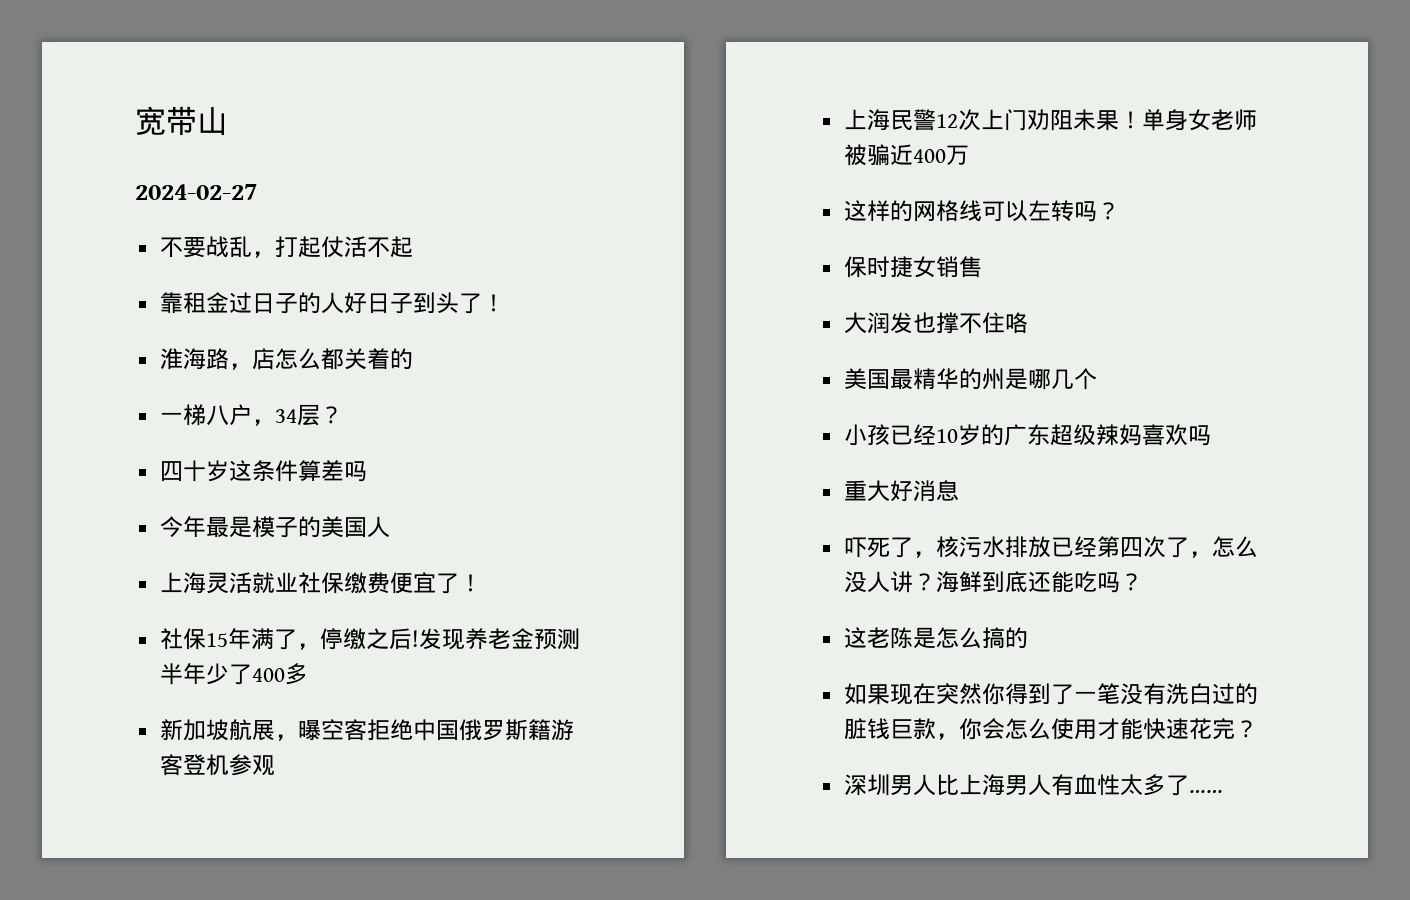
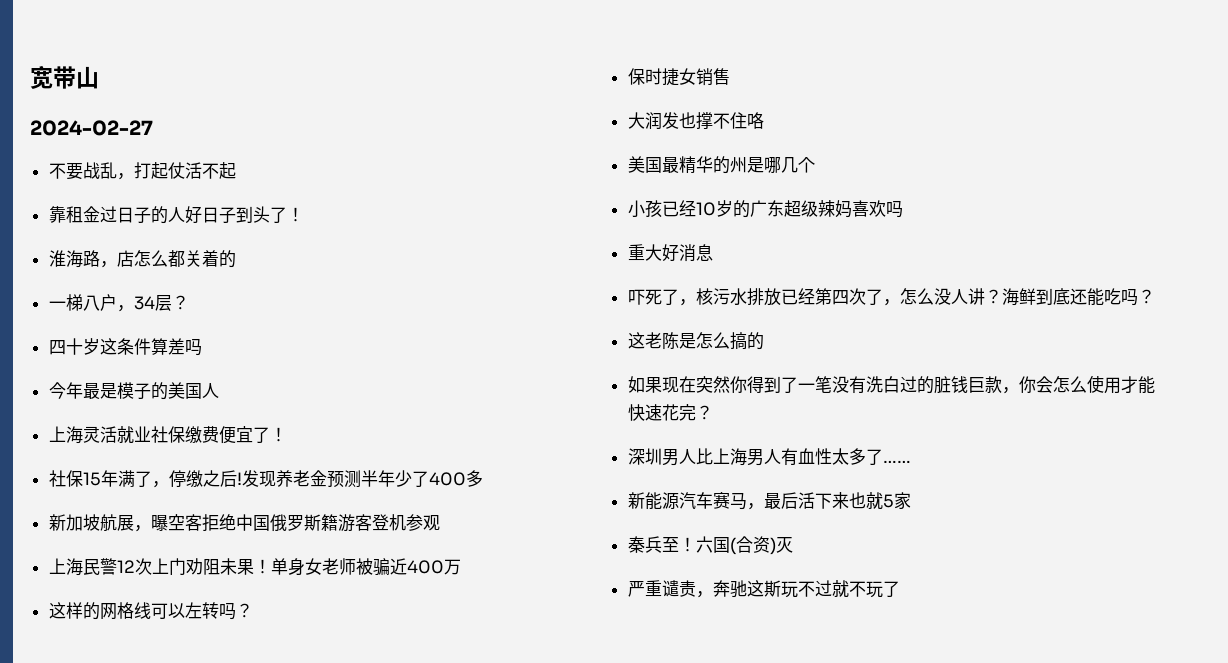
(1223, 791) none -> [627,491,911,510] [627,536,793,555] [627,580,900,598] // 新能源汽车赛马，最后活下来也就5家 // 秦兵至！六国(合资)灭 // 严重谴责，奔驰这斯玩不过就不玩了

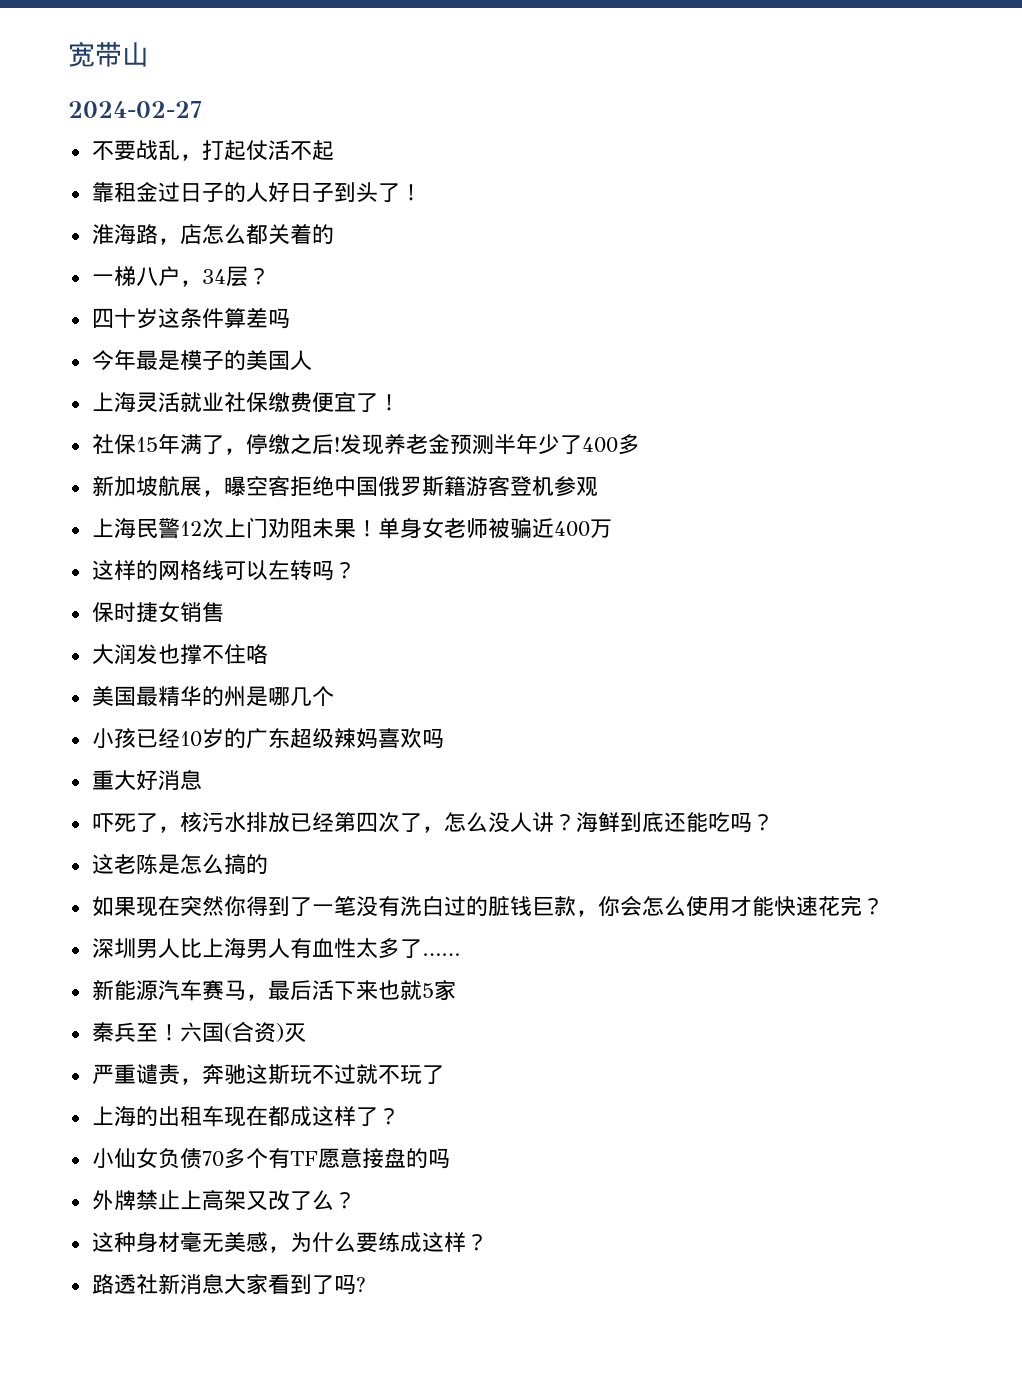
(900, 589) none -> [91,1106,400,1127] [91,1147,450,1169] [91,1190,356,1211] [91,1231,488,1253] [91,1273,366,1295] // 上海的出租车现在都成这样了？ // 小仙女负债70多个有TF愿意接盘的吗 // 外牌禁止上高架又改了么？ // 这种身材毫无美感，为什么要练成这样？ // 路透社新消息大家看到了吗?

